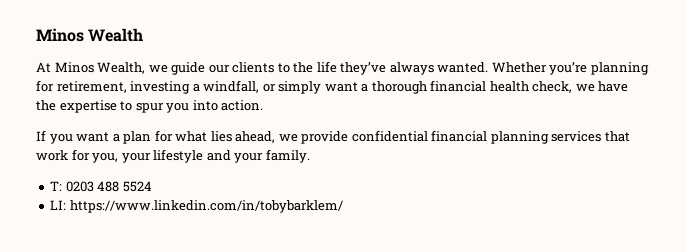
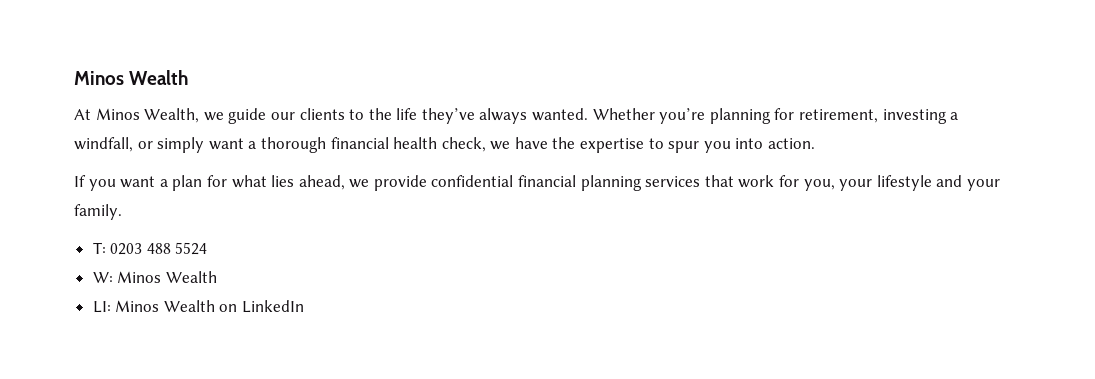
[50,200,343,213] LI: https://www.linkedin.com/in/tobybarklem/ -> [92,271,217,283] [92,300,305,313] W: Minos Wealth // LI: Minos Wealth on LinkedIn

